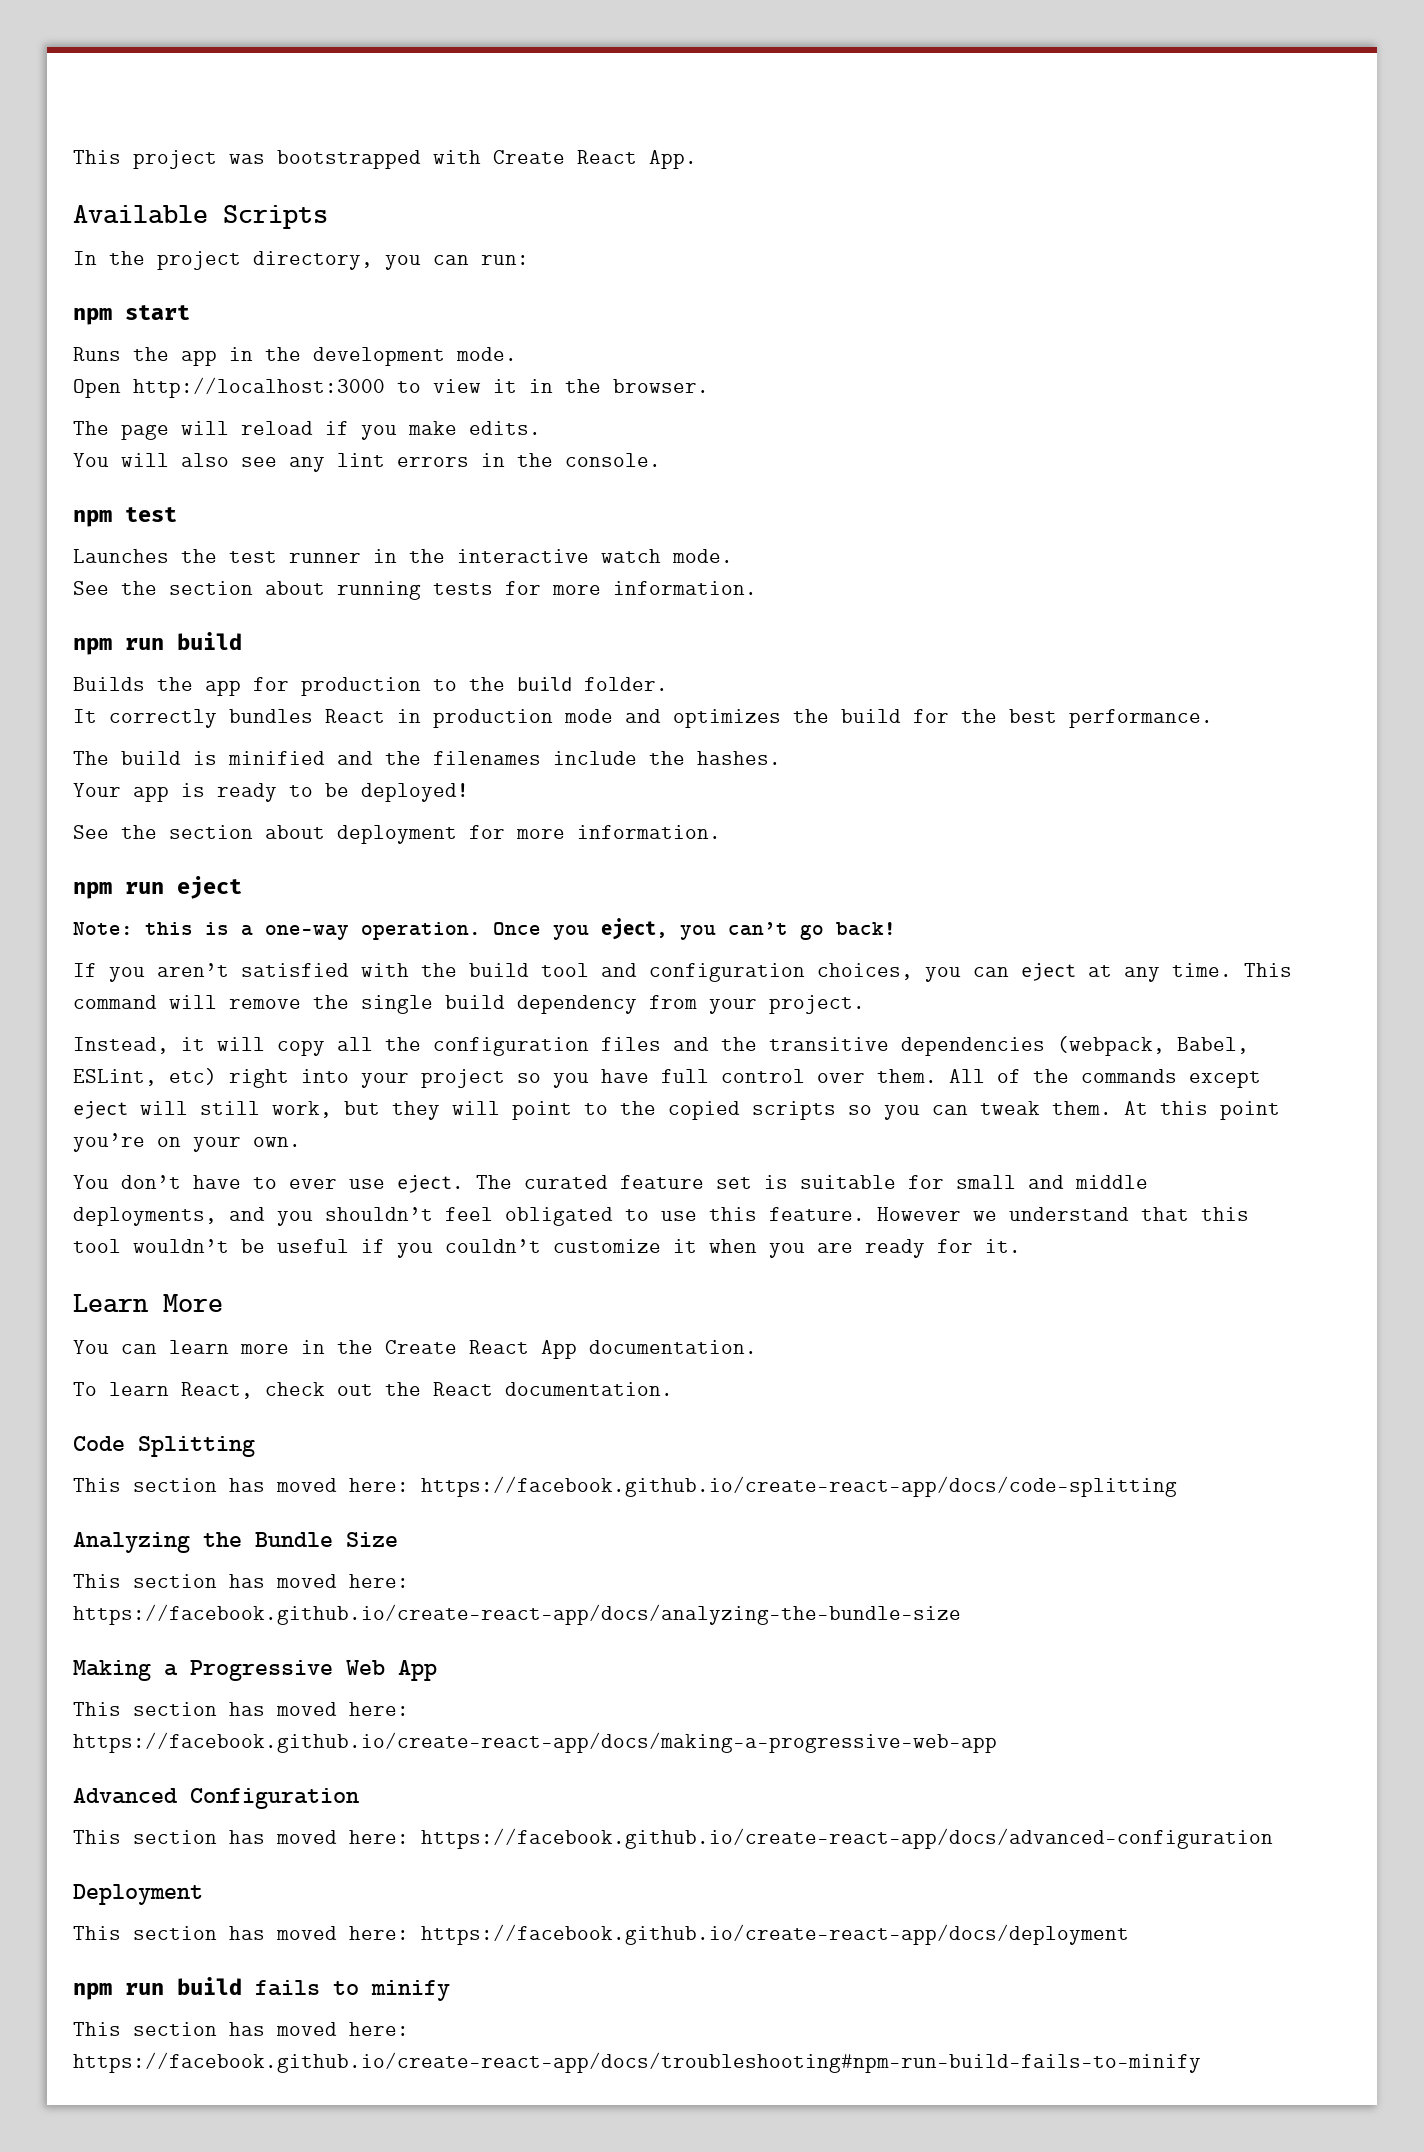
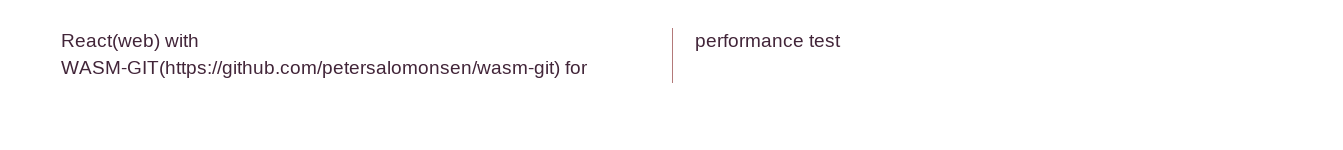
[73,150,697,169] [73,205,328,229] [73,251,529,270] [73,305,190,325] [73,347,517,366] [73,377,709,398] [73,421,541,440] [73,453,661,472] [73,507,177,527] [73,549,733,563] [73,581,757,600] [73,632,242,655] [73,677,668,696] [73,709,1213,728] [73,751,781,765] [73,783,469,802] [73,825,721,844] [73,876,242,899] [73,918,896,940] [73,963,1292,982] [73,995,865,1014] [73,1036,1249,1056] [73,1068,1261,1088] [73,1101,1280,1120] [73,1133,301,1152] [73,1175,1148,1193] [73,1207,1249,1226] [73,1239,1021,1258] [73,1294,223,1313] [73,1340,757,1359] [73,1382,673,1399] [73,1436,255,1457] [73,1476,1177,1497] [73,1532,398,1553] [73,1574,409,1588] [73,1604,961,1625] [73,1660,437,1681] [73,1702,409,1716] [73,1732,997,1753] [73,1788,359,1809] [73,1828,1273,1849] [73,1884,203,1905] [73,1924,1129,1945] [73,1977,450,2001] [73,2022,409,2036] [73,2052,1201,2073] This project was bootstrapped with Create React App. // Available Scripts // In the project directory, you can run: // npm start // Runs the app in the development mode. // Open http://localhost:3000 to view it in the browser. // The page will reload if you make edits. // You will also see any lint errors in the console. // npm test // Launches the test runner in the interactive watch mode. // See the section about running tests for more information. // npm run build // Builds the app for production to the build folder. // It correctly bundles React in production mode and optimizes the build for the best performance. // The build is minified and the filenames include the hashes. // Your app is ready to be deployed! // See the section about deployment for more information. // npm run eject // Note: this is a one-way operation. Once you eject, you can’t go back! // If you aren’t satisfied with the build tool and configuration choices, you can eject at any time. This command will remove the single build dependency from your project. // Instead, it will copy all the configuration files and the transitive dependencies (webpack, Babel, ESLint, etc) right into your project so you have full control over them. All of the commands except eject will still work, but they will point to the copied scripts so you can tweak them. At this point you’re on your own. // You don’t have to ever use eject. The curated feature set is suitable for small and middle deployments, and you shouldn’t feel obligated to use this feature. However we understand that this tool wouldn’t be useful if you couldn’t customize it when you are ready for it. // Learn More // You can learn more in the Create React App documentation. // To learn React, check out the React documentation. // Code Splitting // This section has moved here: https://facebook.github.io/create-react-app/docs/code-splitting // Analyzing the Bundle Size // This section has moved here: https://facebook.github.io/create-react-app/docs/analyzing-the-bundle-size // Making a Progressive Web App // This section has moved here: https://facebook.github.io/create-react-app/docs/making-a-progressive-web-app // Advanced Configuration // This section has moved here: https://facebook.github.io/create-react-app/docs/advanced-configuration // Deployment // This section has moved here: https://facebook.github.io/create-react-app/docs/deployment // npm run build fails to minify // This section has moved here: https://facebook.github.io/create-react-app/docs/troubleshooting#npm-run-build-fails-to-minify -> [61,34,200,51] [61,61,589,78] [695,34,842,51] React(web) with WASM-GIT(https://github.com/petersalomonsen/wasm-git) for performance test

